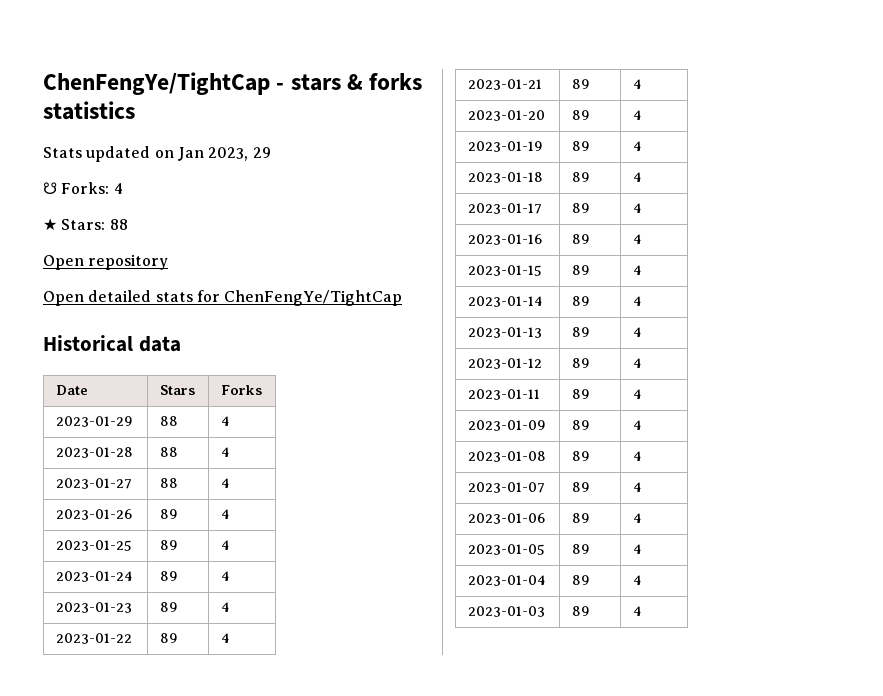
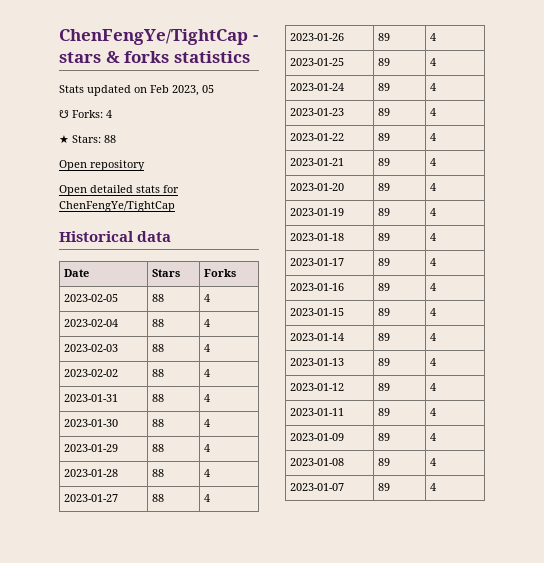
[177,147,271,161] Jan 2023, 29 -> [150,85,214,96] Feb 2023, 05
(262, 390) none -> [63,294,118,302] [151,294,164,302] [203,294,210,302] [63,319,118,327] [151,319,164,327] [203,319,210,327] [63,344,118,352] [151,344,164,352] [203,344,210,352] [63,369,118,377] [151,369,164,377] [203,369,210,377] [63,394,118,402] [151,394,164,402] [203,394,210,402] [63,419,118,427] [151,419,164,427] [203,419,210,427] // 2023-02-05 | 88 | 4 // 2023-02-04 | 88 | 4 // 2023-02-03 | 88 | 4 // 2023-02-02 | 88 | 4 // 2023-01-31 | 88 | 4 // 2023-01-30 | 88 | 4
[467,513,545,524] [571,513,590,523] [632,513,642,523] [467,544,545,555] [571,544,590,554] [632,544,642,554] [467,575,546,586] [571,575,590,585] [632,575,642,585] [467,606,545,617] [571,606,590,616] [632,606,642,616] // 2023-01-06 | 89 | 4 // 2023-01-05 | 89 | 4 // 2023-01-04 | 89 | 4 // 2023-01-03 | 89 | 4 -> (436, 487) none

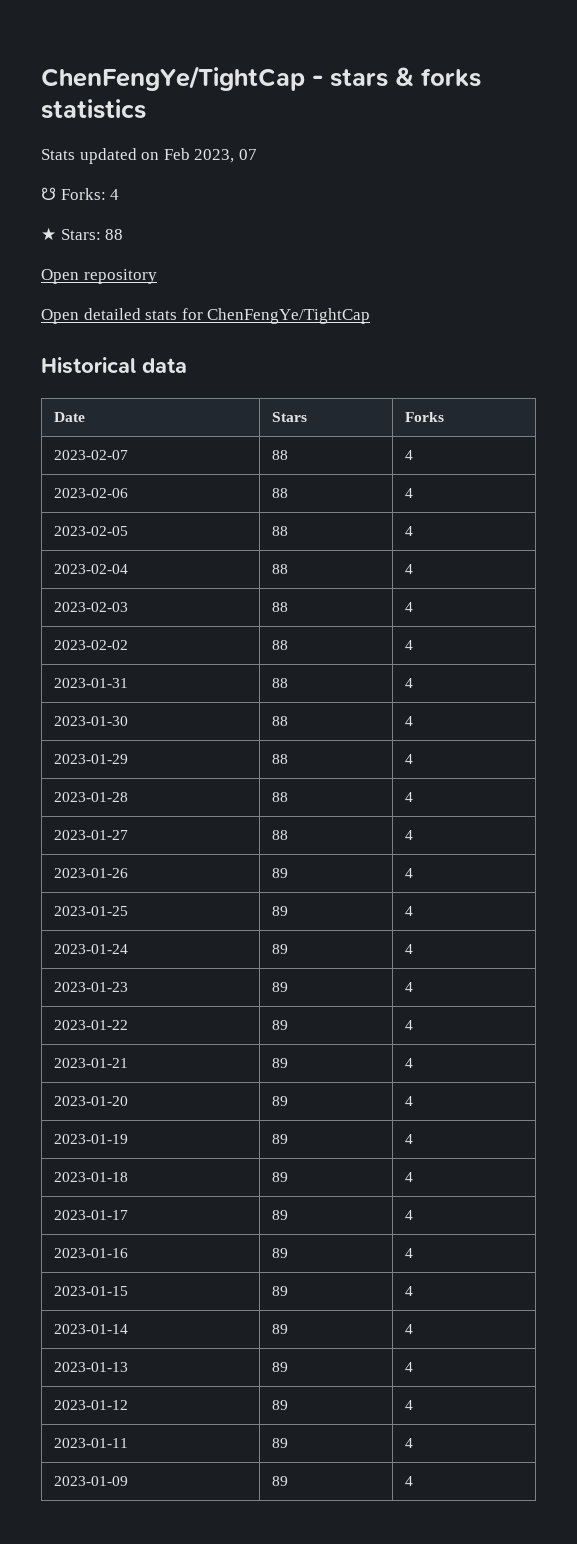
[202,85,214,93] 05 -> [238,149,257,160] 07
(236, 273) none -> [53,450,128,460] [271,450,288,460] [404,450,413,460] [53,488,128,498] [271,488,288,498] [404,488,413,498] // 2023-02-07 | 88 | 4 // 2023-02-06 | 88 | 4
[289,458,344,466] [377,458,390,466] [429,458,436,466] [289,483,344,491] [377,483,390,491] [429,483,436,491] // 2023-01-08 | 89 | 4 // 2023-01-07 | 89 | 4 -> (413, 1481) none

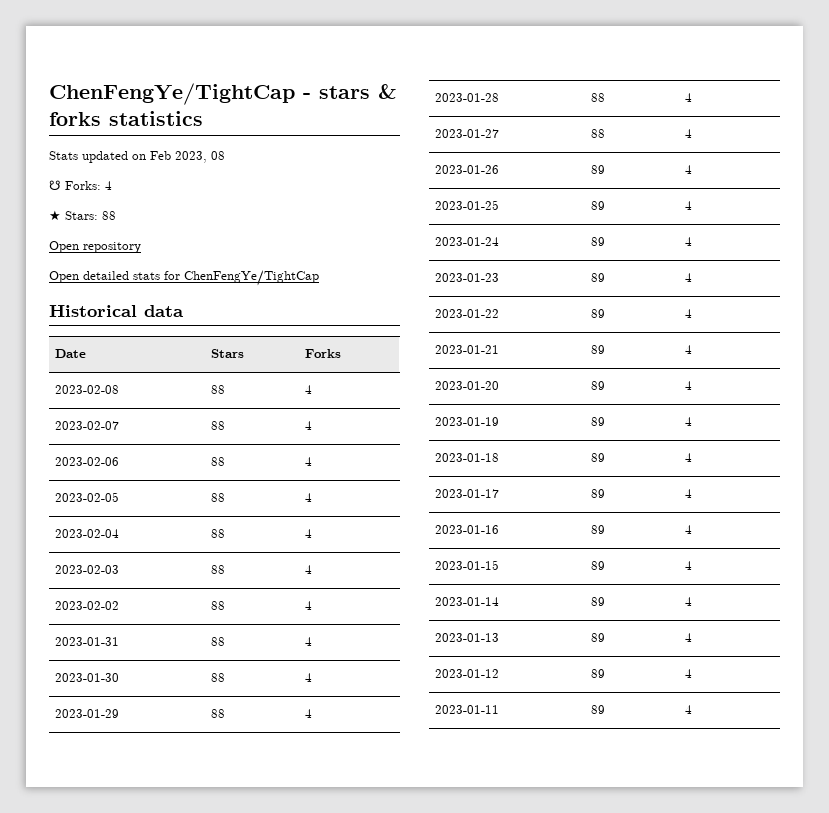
[238,149,257,160] 07 -> [211,151,225,160] 08
(444, 417) none -> [55,385,120,394] [211,385,226,394] [305,385,313,394] // 2023-02-08 | 88 | 4
[53,1476,128,1486] [271,1476,288,1486] [404,1476,413,1486] // 2023-01-09 | 89 | 4 -> (693, 709) none

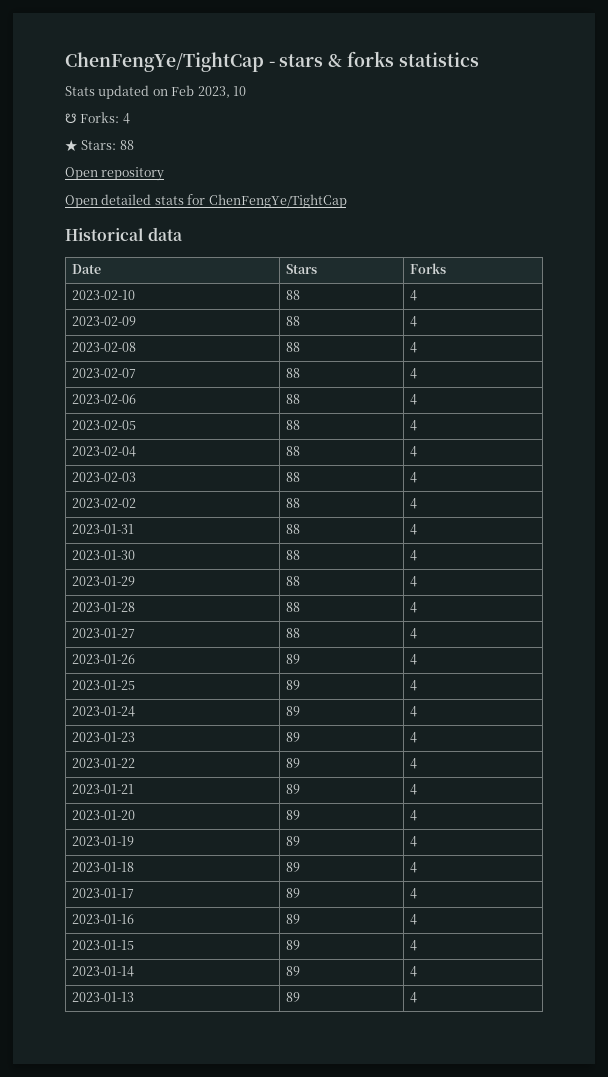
[211,151,225,160] 08 -> [232,86,246,96] 10
(342, 353) none -> [71,290,135,300] [285,290,300,300] [409,290,417,301] [71,316,136,326] [285,316,300,326] [409,316,417,327] // 2023-02-10 | 88 | 4 // 2023-02-09 | 88 | 4
[435,669,500,678] [591,669,606,678] [685,669,693,678] [435,705,500,714] [591,705,606,714] [685,705,693,714] // 2023-01-12 | 89 | 4 // 2023-01-11 | 89 | 4 -> (417, 997) none

